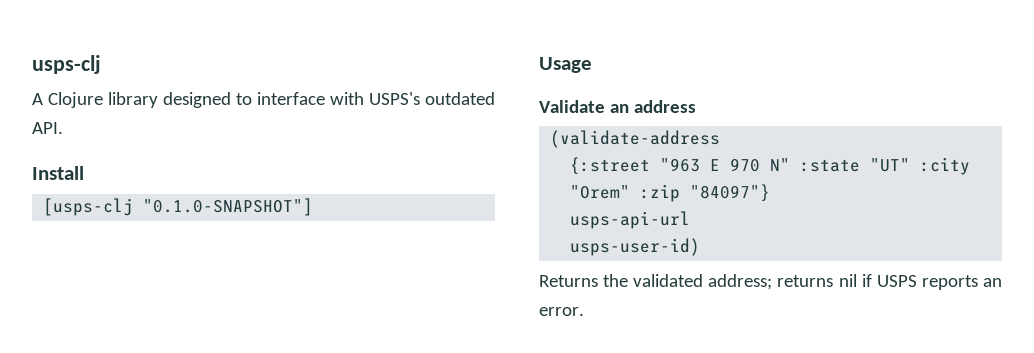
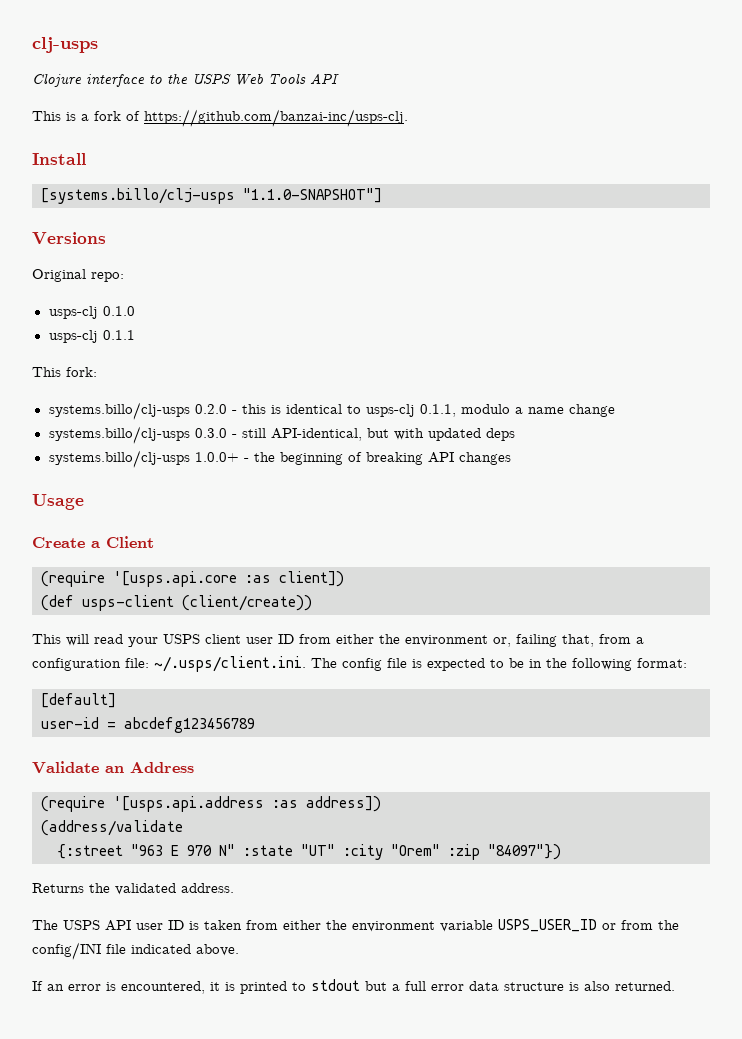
[32,55,101,74] [32,92,495,108] [32,122,63,134] [32,166,84,180] [43,198,314,216] [539,57,592,73] [539,100,696,113] [550,130,721,148] usps-clj // A Clojure library designed to interface with USPS's outdated API. // Install // [usps-clj "0.1.0-SNAPSHOT"] // Usage // Validate an address // (validate-address -> [32,37,98,53] [32,73,339,87] [32,109,408,127] [32,153,86,165] [41,188,382,204] [32,232,106,244] [32,269,124,282] [48,306,135,319] [48,330,135,343] [32,367,97,377] [48,402,615,420] [48,426,515,444] [48,450,511,468] [32,494,84,510] [32,536,154,548] [41,571,344,587] [41,595,312,611] [32,634,644,647] [32,656,687,672] [41,693,116,708] [41,717,255,733] [32,761,194,774] [41,796,381,812] [41,820,183,836] clj-usps // Clojure interface to the USPS Web Tools API // This is a fork of https://github.com/banzai-inc/usps-clj. // Install // [systems.billo/clj-usps "1.1.0-SNAPSHOT"] // Versions // Original repo: // usps-clj 0.1.0 // usps-clj 0.1.1 // This fork: // systems.billo/clj-usps 0.2.0 - this is identical to usps-clj 0.1.1, modulo a name change // systems.billo/clj-usps 0.3.0 - still API-identical, but with updated deps // systems.billo/clj-usps 1.0.0+ - the beginning of breaking API changes // Usage // Create a Client // (require '[usps.api.core :as client]) // (def usps-client (client/create)) // This will read your USPS client user ID from either the environment or, failing that, from a configuration file: ~/.usps/client.ini. The config file is expected to be in the following format: // [default] // user-id = abcdefg123456789 // Validate an Address // (require '[usps.api.address :as address]) // (address/validate
[690,184,771,202] [570,211,691,229] [570,238,701,256] "84097"} // usps-api-url // usps-user-id) -> [488,844,561,860] "84097"})
[708,274,1002,290] [539,307,584,316] address; returns nil if USPS reports an error. -> [181,883,234,893] [32,919,679,932] [32,942,239,960] [32,979,675,994] address. // The USPS API user ID is taken from either the environment variable USPS_USER_ID or from the config/INI file indicated above. // If an error is encountered, it is printed to stdout but a full error data structure is also returned.

